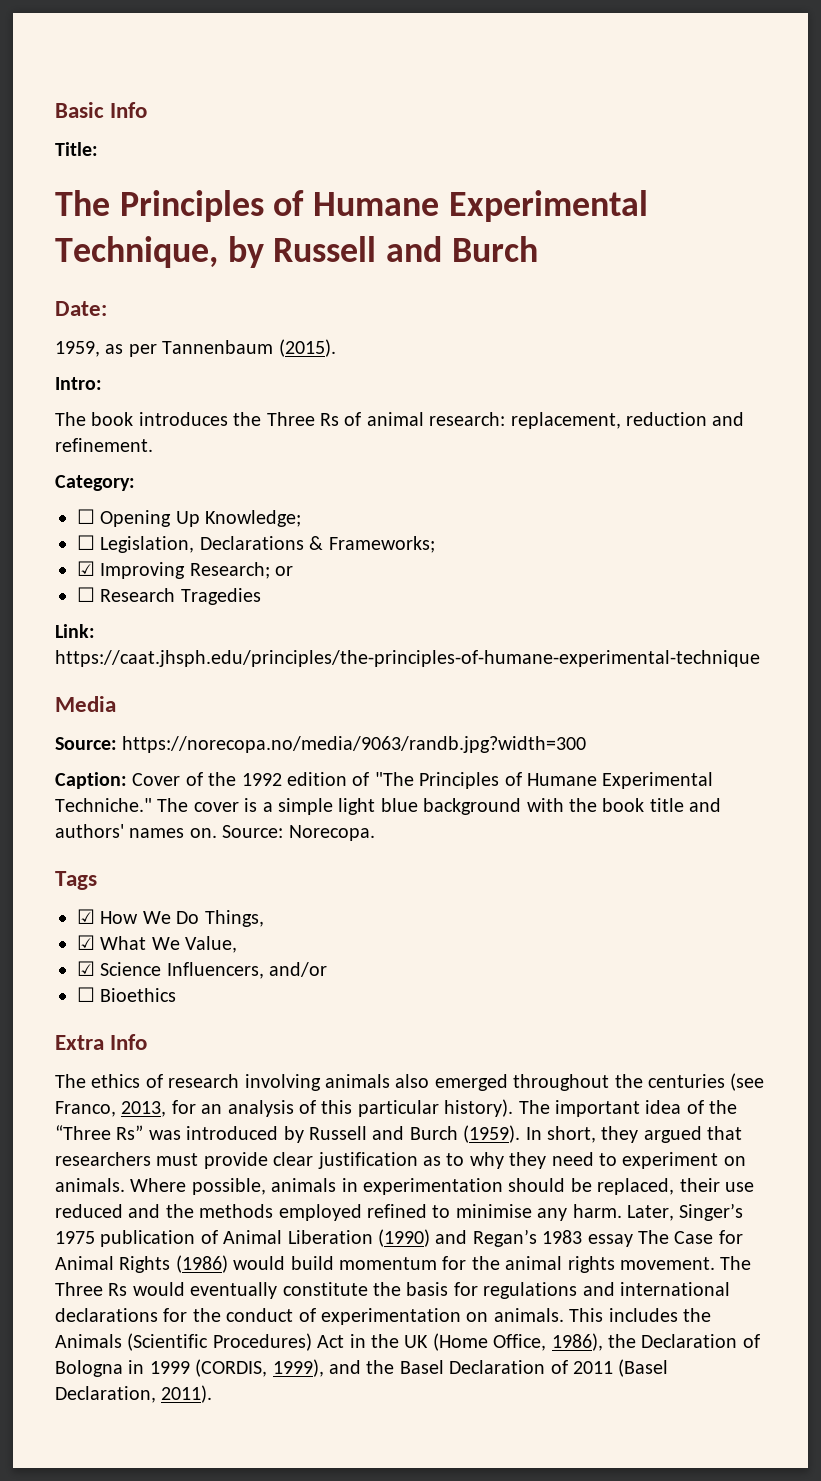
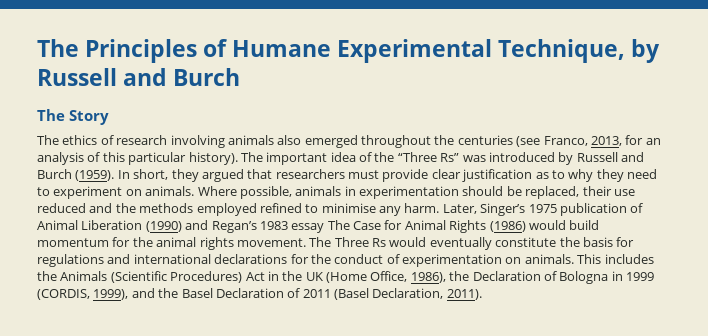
[55,102,148,118] [55,142,98,156] Basic Info // Title: // -> (37, 48) none
[55,301,107,316] [55,339,336,357] [55,377,102,390] [55,412,745,429] [55,438,153,452] [55,475,135,491] [77,509,302,527] [77,535,435,553] [77,561,294,579] [77,587,261,605] [55,624,95,638] [55,650,760,667] [55,696,116,712] [55,736,587,753] [55,772,714,789] [55,798,722,815] [55,824,375,841] [55,871,97,890] [77,909,264,927] [77,935,238,953] [77,961,328,979] [77,987,177,1002] [55,1034,148,1050] Date: // 1959, as per Tannenbaum (2015). // Intro: // The book introduces the Three Rs of animal research: replacement, reduction and refinement. // Category: // ☐ Opening Up Knowledge; // ☐ Legislation, Declarations & Frameworks; // ☑ Improving Research; or // ☐ Research Tragedies // Link: https://caat.jhsph.edu/principles/the-principles-of-humane-experimental-technique // Media // Source: https://norecopa.no/media/9063/randb.jpg?width=300 // Caption: Cover of the 1992 edition of "The Principles of Humane Experimental Techniche." The cover is a simple light blue background with the book title and authors' names on. Source: Norecopa. // Tags // ☑ How We Do Things, // ☑ What We Value, // ☑ Science Influencers, and/or // ☐ Bioethics // Extra Info -> [37,109,109,125] The Story

